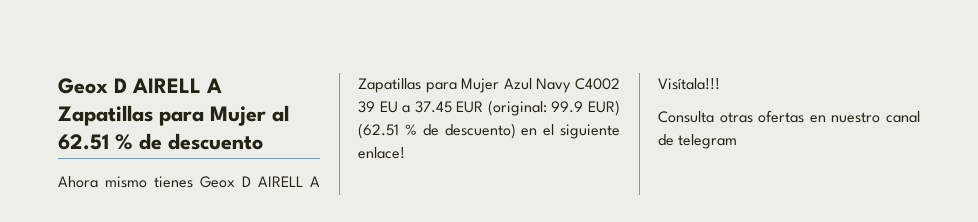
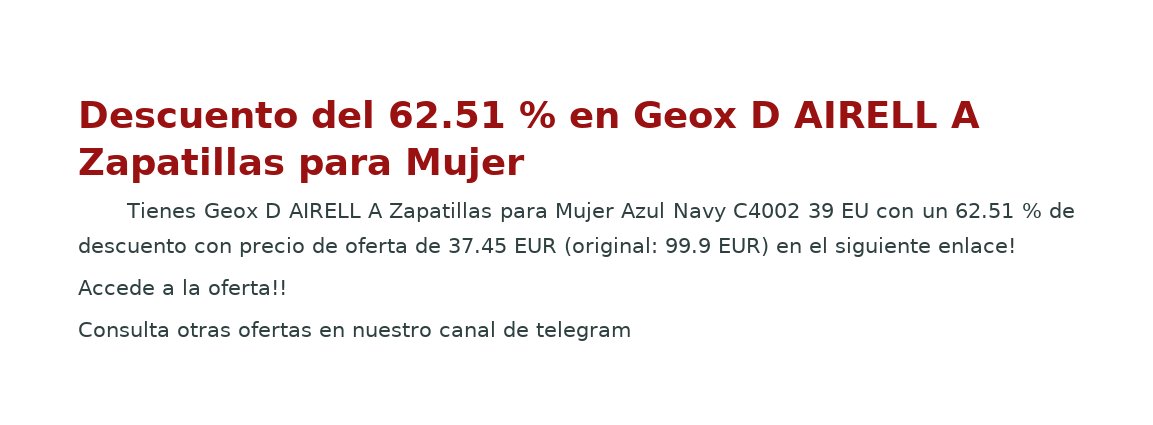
[58,78,222,94] [58,105,289,126] [58,133,263,150] [58,176,193,188] Geox D AIRELL A Zapatillas para Mujer al 62.51 % de descuento // Ahora mismo tienes -> [78,100,980,128] [78,147,525,183] [126,202,197,218] Descuento del 62.51 % en Geox D AIRELL A Zapatillas para Mujer // Tienes
[402,105,411,113] a -> [876,202,1075,218] [78,237,441,257] con un 62.51 % de descuento con precio de oferta de
[358,123,516,139] (62.51 % de descuento) -> (769, 246) none
[658,78,720,90] Visítala!!! -> [78,279,287,295] Accede a la oferta!!

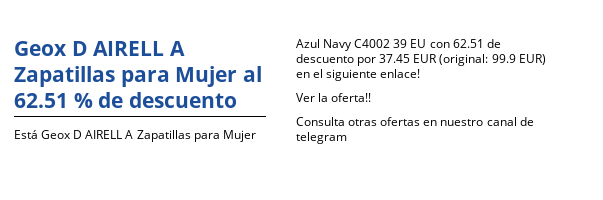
[78,100,980,128] [78,147,525,183] [126,202,197,218] Descuento del 62.51 % en Geox D AIRELL A Zapatillas para Mujer // Tienes -> [14,41,186,56] [14,66,263,87] [14,92,238,108] [14,130,38,139] Geox D AIRELL A Zapatillas para Mujer al 62.51 % de descuento // Está
[921,202,1075,218] [78,237,441,257] un 62.51 % de descuento con precio de oferta de -> [452,39,501,48] [296,54,377,66] 62.51 de descuento por
[78,279,175,295] Accede a -> [296,93,315,102] Ver

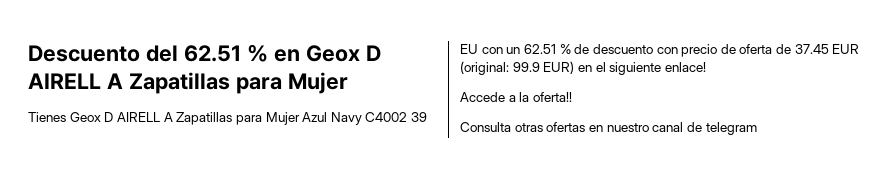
[14,41,186,56] [14,66,263,87] [14,92,238,108] [14,130,38,139] Geox D AIRELL A Zapatillas para Mujer al 62.51 % de descuento // Está -> [28,44,381,62] [28,72,348,94] [28,112,66,122] Descuento del 62.51 % en Geox D AIRELL A Zapatillas para Mujer // Tienes
[452,39,501,48] [296,54,377,66] 62.51 de descuento por -> [506,44,792,57] un 62.51 % de descuento con precio de oferta de
[296,93,315,102] Ver -> [460,92,516,102] Accede a

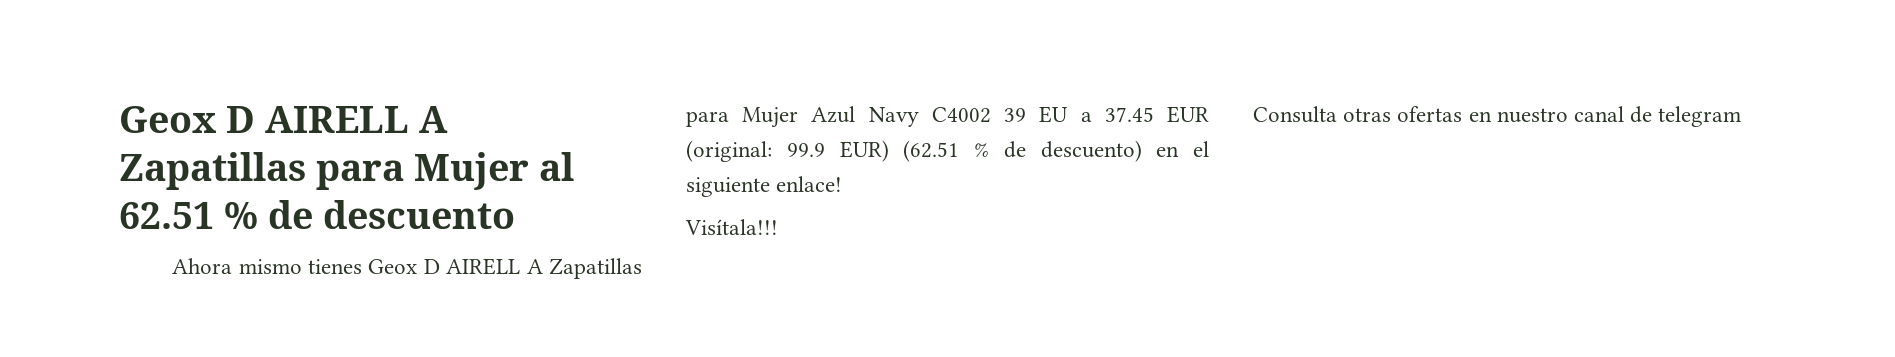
[28,44,381,62] [28,72,348,94] [28,112,66,122] Descuento del 62.51 % en Geox D AIRELL A Zapatillas para Mujer // Tienes -> [119,106,449,133] [119,152,575,190] [119,200,516,229] [172,258,362,274] Geox D AIRELL A Zapatillas para Mujer al 62.51 % de descuento // Ahora mismo tienes
[481,44,792,57] con un 62.51 % de descuento con precio de oferta de -> [1080,112,1092,122] a
(575, 67) none -> [903,140,1142,162] (62.51 % de descuento)
[460,92,572,102] Accede a la oferta!! -> [685,219,778,235] Visítala!!!

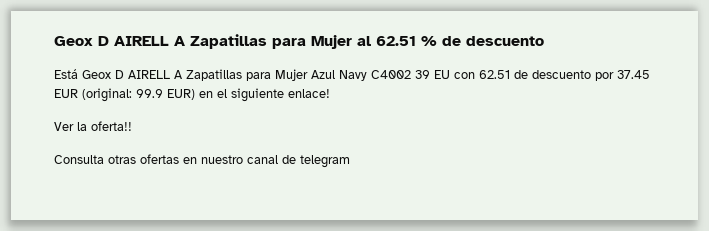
[172,258,362,274] Ahora mismo tienes -> [54,69,78,79] Está
[1080,112,1092,122] a -> [454,70,614,81] con 62.51 de descuento por
[903,140,1142,162] (62.51 % de descuento) -> (195, 94) none
[685,219,778,235] Visítala!!! -> [54,121,132,131] Ver la oferta!!

